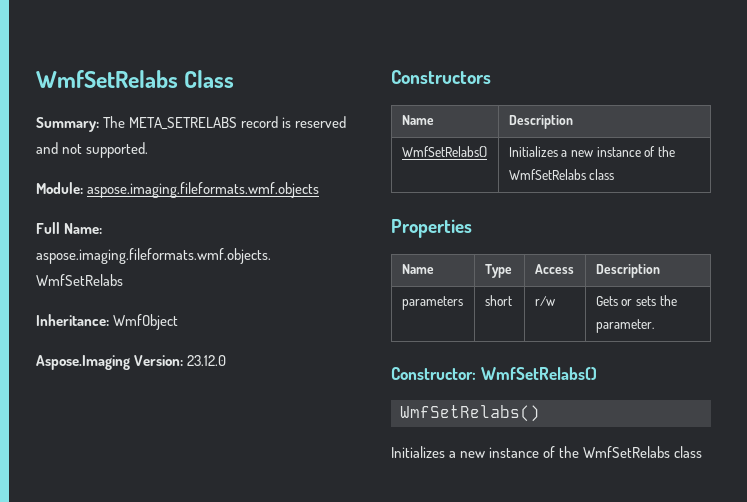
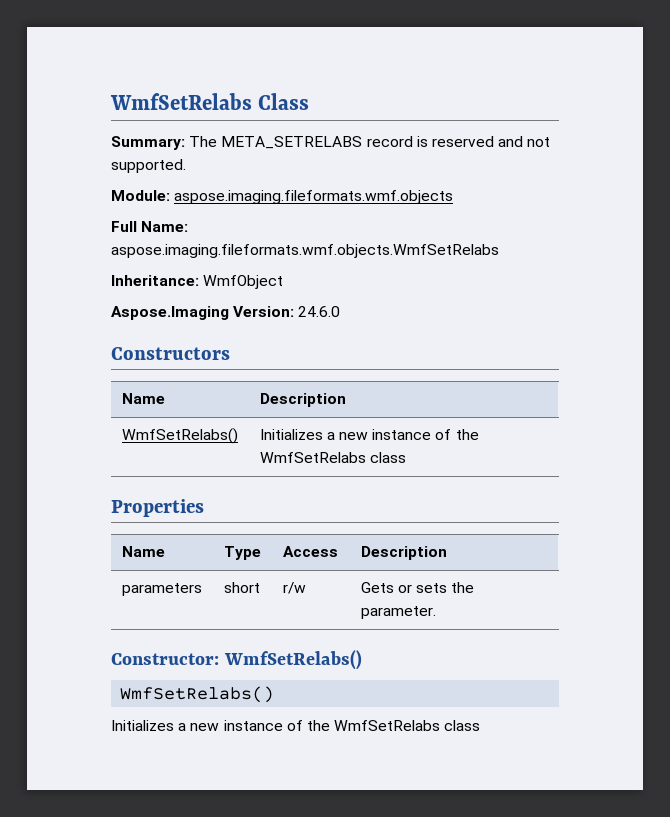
[187,355,227,366] 23.12.0 -> [298,306,341,317] 24.6.0

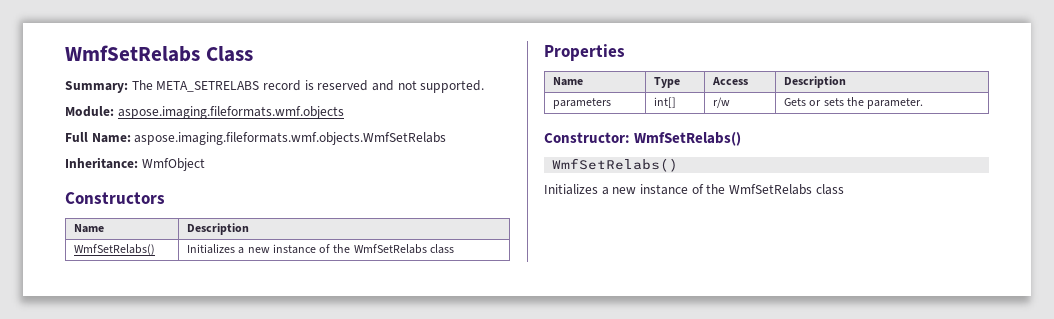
[111,306,341,320] // Aspose.Imaging Version: 24.6.0 -> (205, 164) none
[223,582,260,593] short -> [654,97,677,108] int[]

